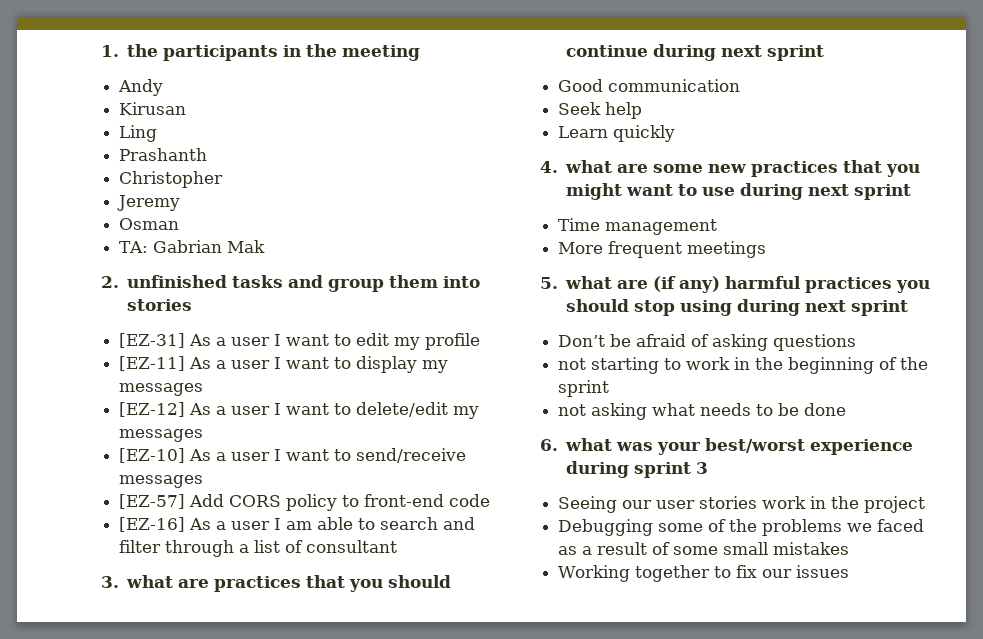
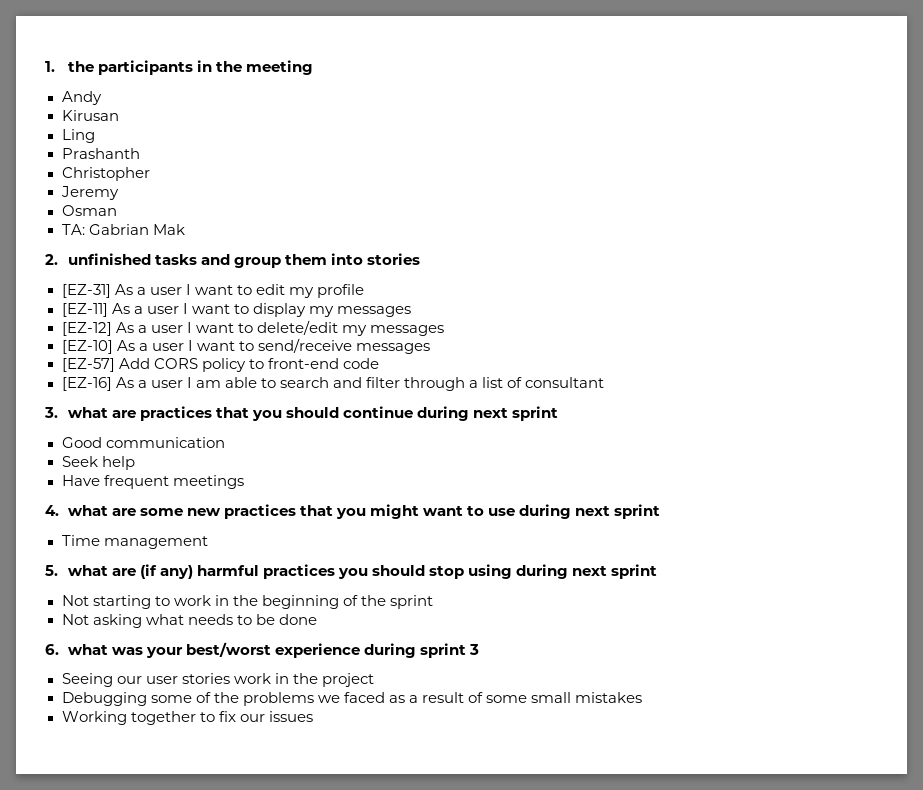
[558,125,676,142] Learn quickly -> [61,475,244,489] Have frequent meetings
[558,241,767,258] // More frequent meetings -> (208, 542) none
[558,334,857,351] [558,358,587,370] Don’t be afraid of asking questions // not -> [61,595,89,606] Not
[558,404,587,416] not -> [61,614,89,625] Not

